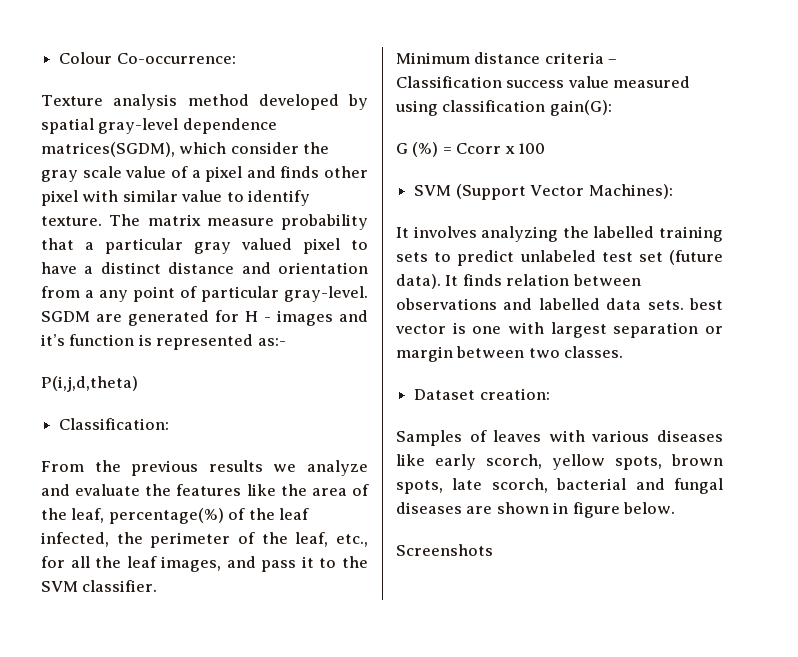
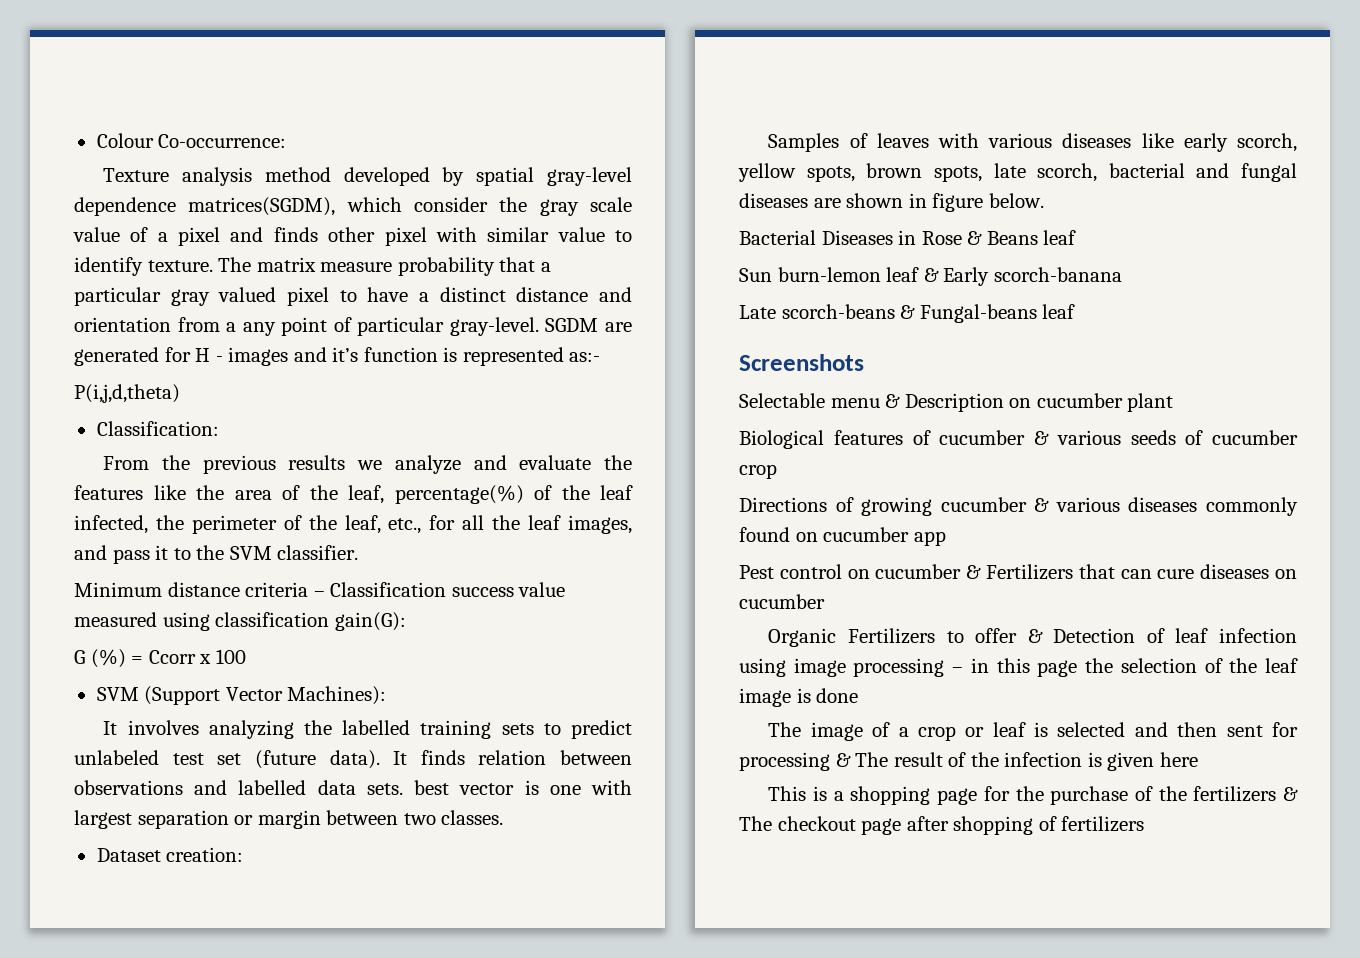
[396,544,493,556] Screenshots -> [739,230,1077,245] [739,267,1122,286] [739,304,1076,323] [739,354,864,371] [739,393,1174,412] [739,430,1298,449] [739,464,777,479] [739,497,1298,516] [739,527,946,546] [739,564,1297,580] [739,594,825,609] [768,628,1297,647] [739,658,1298,677] [739,688,859,707] [768,722,1298,741] [739,752,1198,771] [768,786,1298,805] [739,816,1145,835] Bacterial Diseases in Rose & Beans leaf // Sun burn-lemon leaf & Early scorch-banana // Late scorch-beans & Fungal-beans leaf // Screenshots // Selectable menu & Description on cucumber plant // Biological features of cucumber & various seeds of cucumber crop // Directions of growing cucumber & various diseases commonly found on cucumber app // Pest control on cucumber & Fertilizers that can cure diseases on cucumber // Organic Fertilizers to offer & Detection of leaf infection using image processing – in this page the selection of the leaf image is done // The image of a crop or leaf is selected and then sent for processing & The result of the infection is given here // This is a shopping page for the purchase of the fertilizers & The checkout page after shopping of fertilizers

